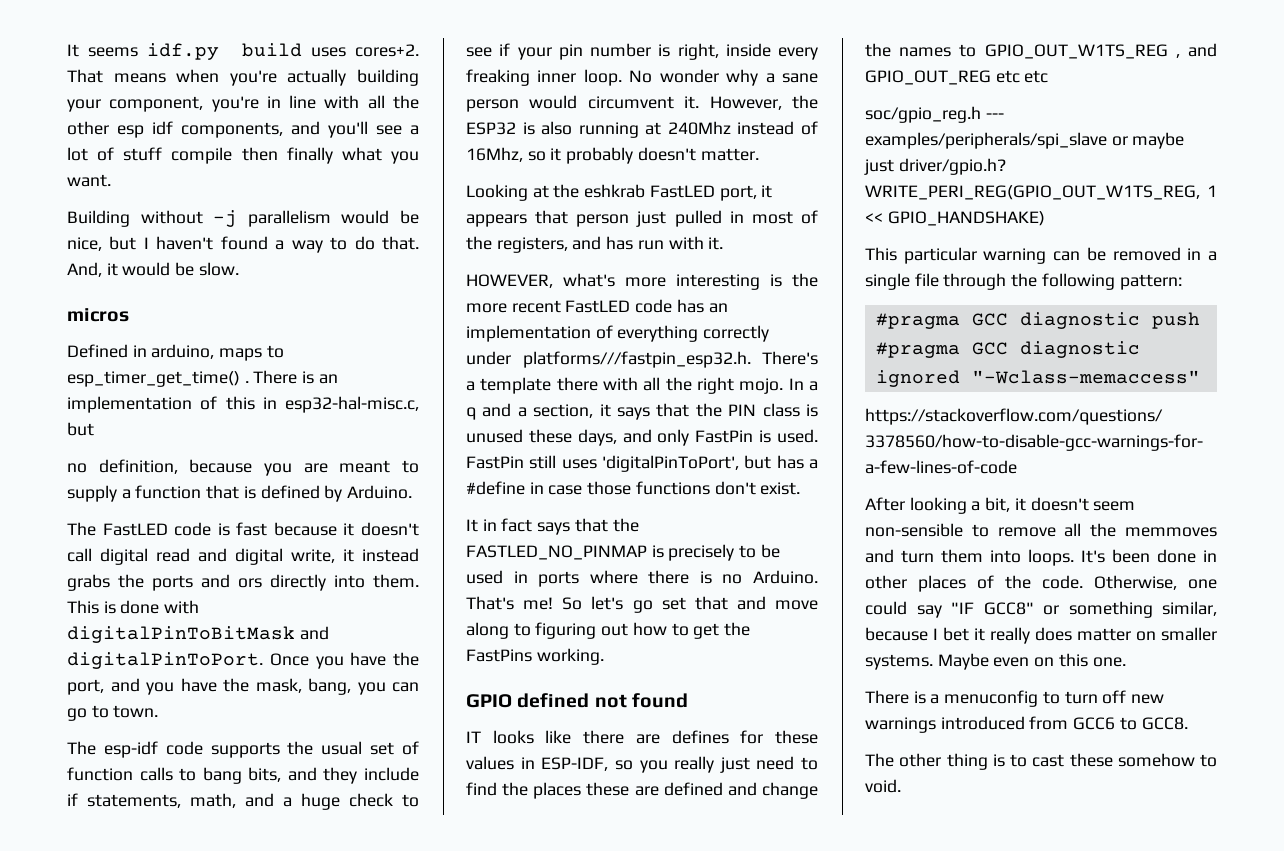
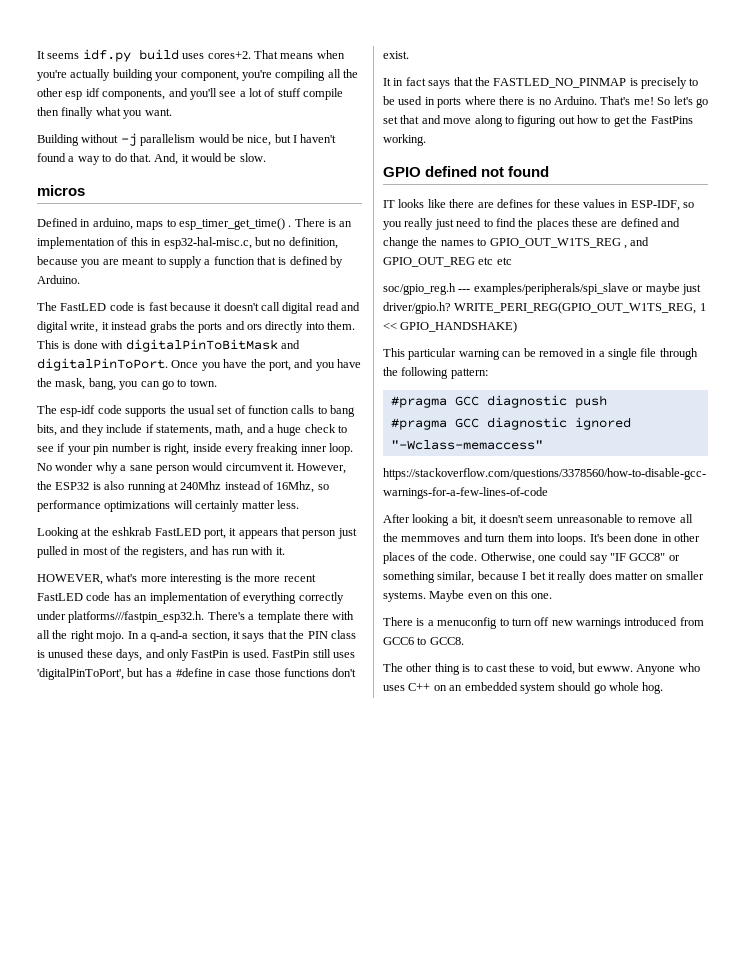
[266,95,360,109] in line with -> [275,69,326,81] compiling
(94, 429) // -> (271, 241) none
[550,147,759,164] it probably doesn't matter. -> [37,500,299,512] performance optimizations will certainly matter less.
[466,403,527,420] q and a -> [150,630,189,642] q-and-a
[865,523,963,537] non-sensible -> [556,514,623,523] unreasonable
[1117,753,1217,767] [865,779,901,793] somehow to void. -> [538,663,700,675] [383,682,664,694] to void, but ewww. Anyone who uses C++ on an embedded system should go whole hog.

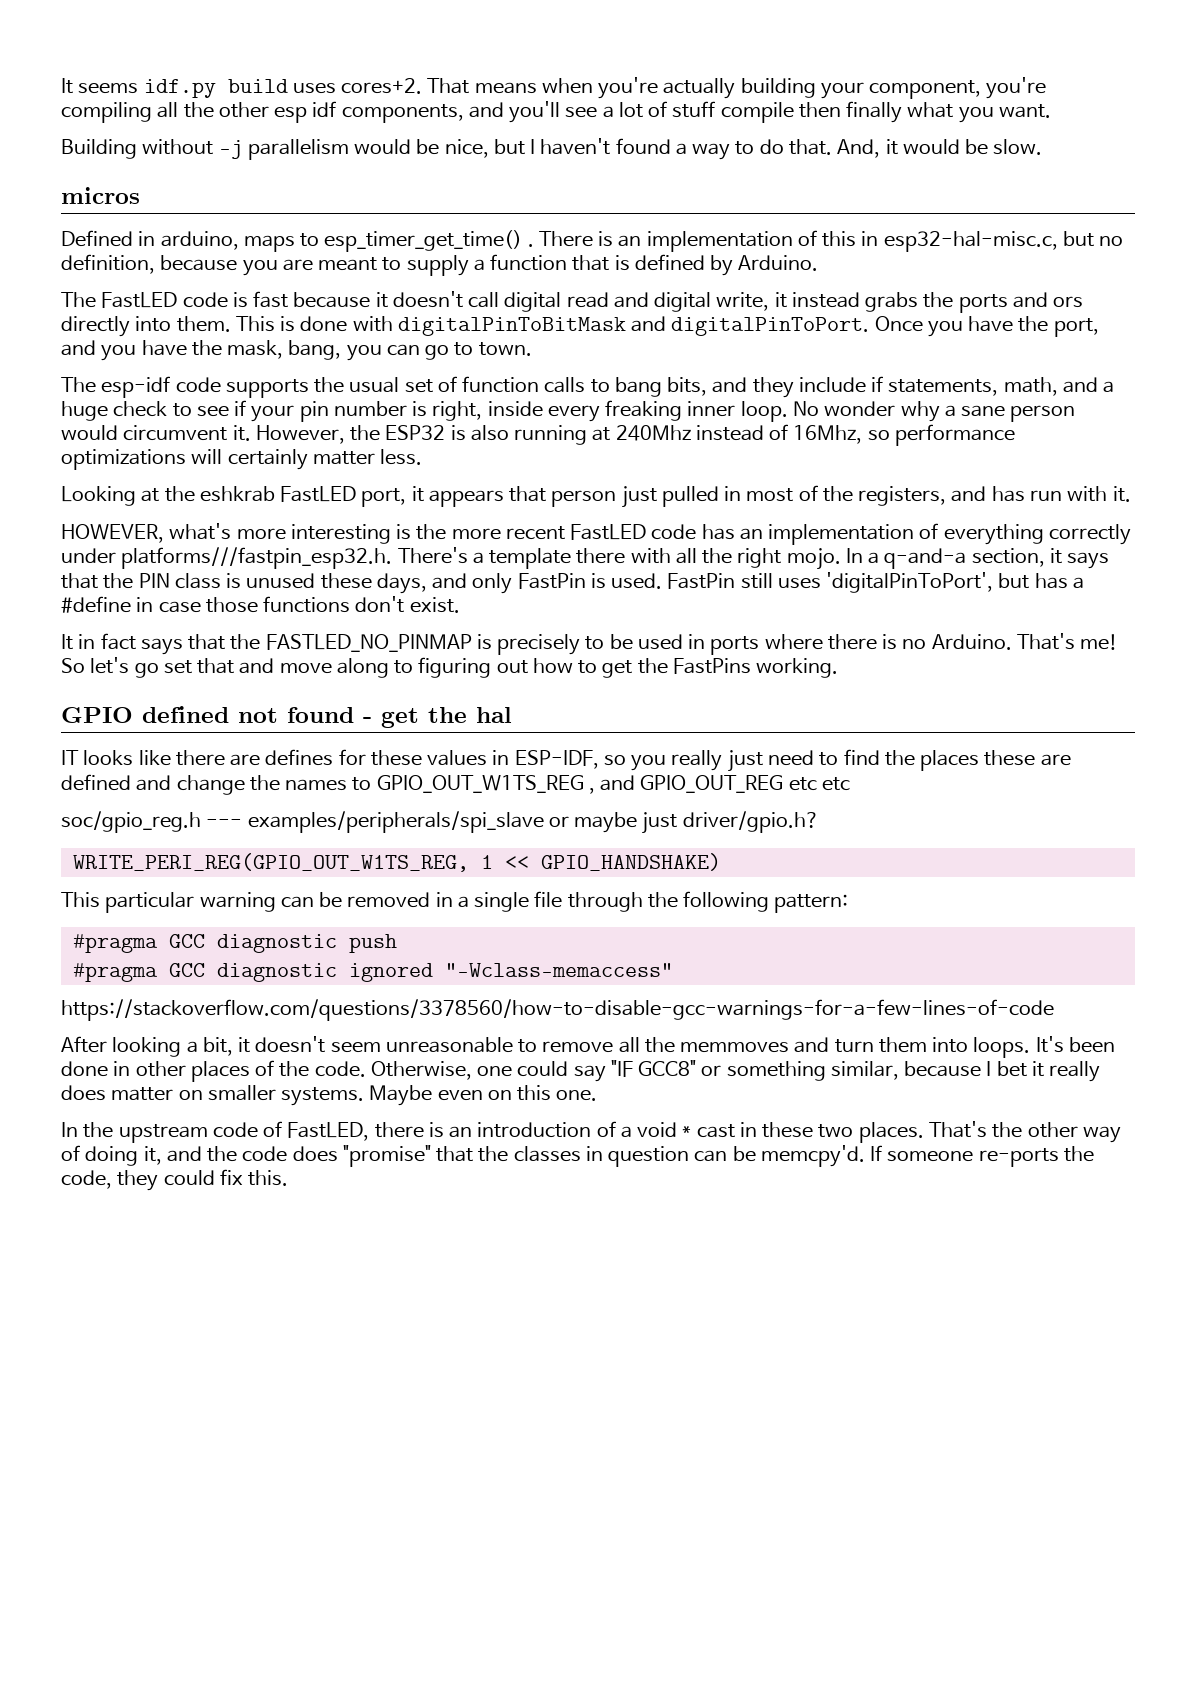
(550, 171) none -> [363,707,512,728] - get the hal
(451, 308) none -> (819, 822) //
[383,617,704,629] [383,637,464,645] [383,663,700,675] [383,682,664,694] There is a menuconfig to turn off new warnings introduced from GCC6 to GCC8. // The other thing is to cast these to void, but ewww. Anyone who uses C++ on an embedded system should go whole hog. -> [61,1121,1121,1143] [61,1145,1094,1167] [61,1169,289,1191] In the upstream code of FastLED, there is an introduction of a void * cast in these two places. That's the other way of doing it, and the code does "promise" that the classes in question can be memcpy'd. If someone re-ports the code, they could fix this.

